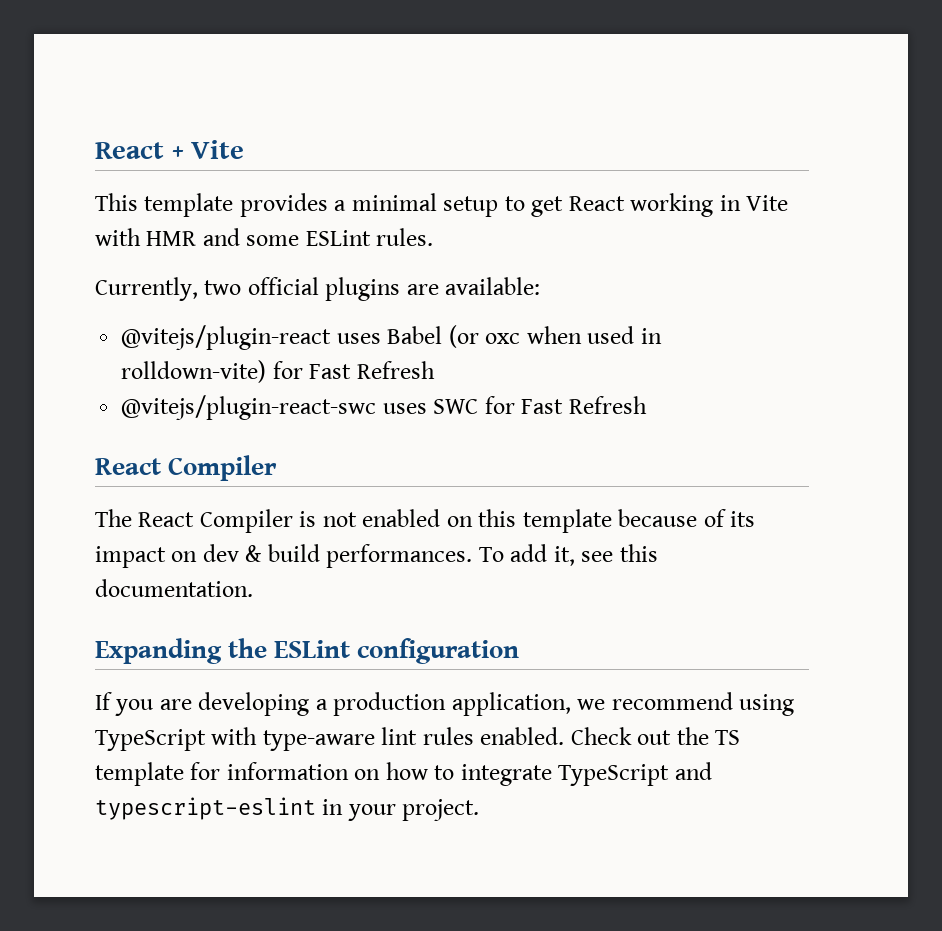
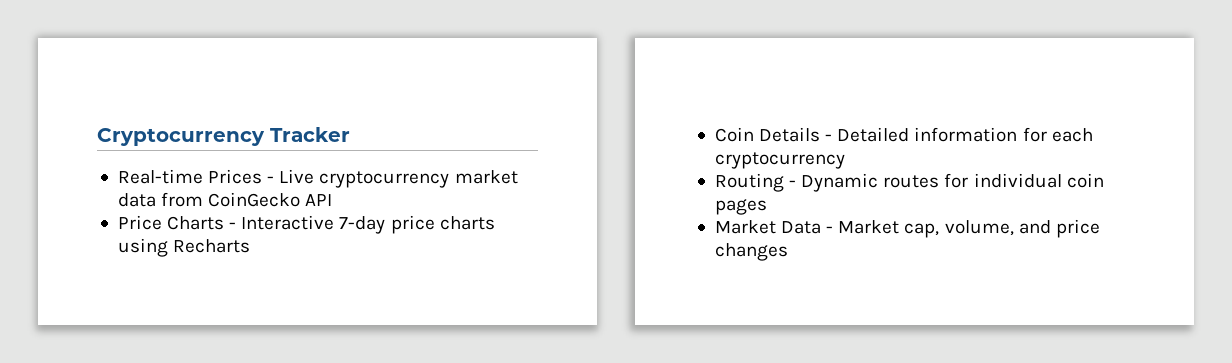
[95,140,245,159] [95,193,789,217] [95,228,434,246] [95,277,541,301] [121,325,662,350] [121,360,435,383] [121,395,647,420] [95,455,278,481] [95,509,756,533] [95,544,658,568] [95,579,253,597] [95,638,520,664] [95,692,795,716] [95,727,741,751] [95,762,712,786] [95,797,480,821] React + Vite // This template provides a minimal setup to get React working in Vite with HMR and some ESLint rules. // Currently, two official plugins are available: // @vitejs/plugin-react uses Babel (or oxc when used in rolldown-vite) for Fast Refresh // @vitejs/plugin-react-swc uses SWC for Fast Refresh // React Compiler // The React Compiler is not enabled on this template because of its impact on dev & build performances. To add it, see this documentation. // Expanding the ESLint configuration // If you are developing a production application, we recommend using TypeScript with type-aware lint rules enabled. Check out the TS template for information on how to integrate TypeScript and typescript-eslint in your project. -> [97,127,350,146] [117,169,518,188] [117,192,333,207] [117,215,495,234] [117,238,251,257] [714,127,1093,142] [714,152,845,169] [714,173,1104,192] [714,199,767,215] [714,219,1100,238] [714,243,788,261] Cryptocurrency Tracker // Real-time Prices - Live cryptocurrency market data from CoinGecko API // Price Charts - Interactive 7-day price charts using Recharts // Coin Details - Detailed information for each cryptocurrency // Routing - Dynamic routes for individual coin pages // Market Data - Market cap, volume, and price changes

